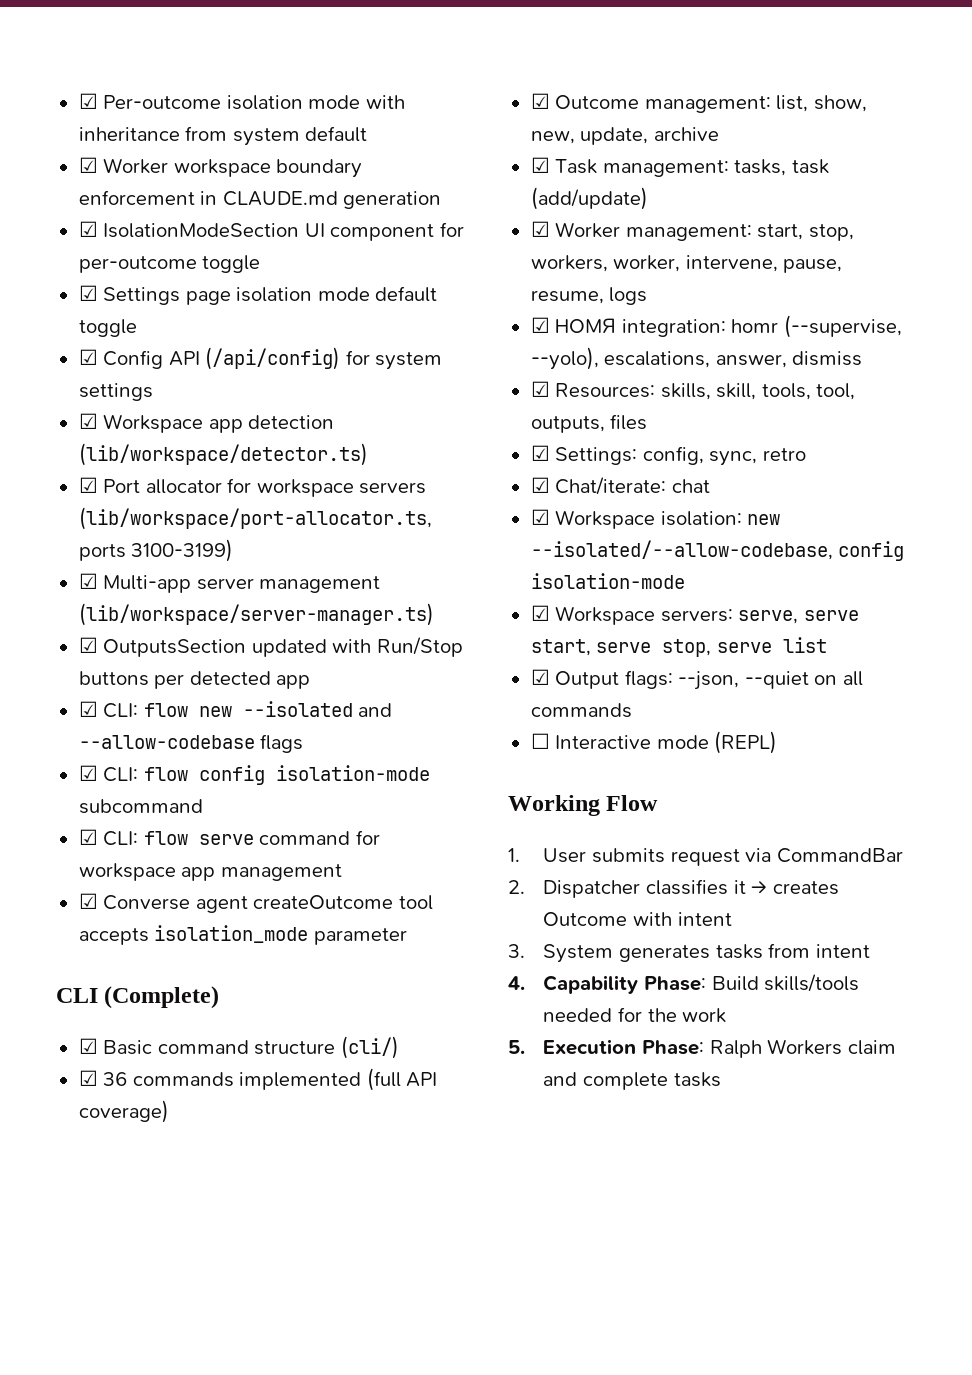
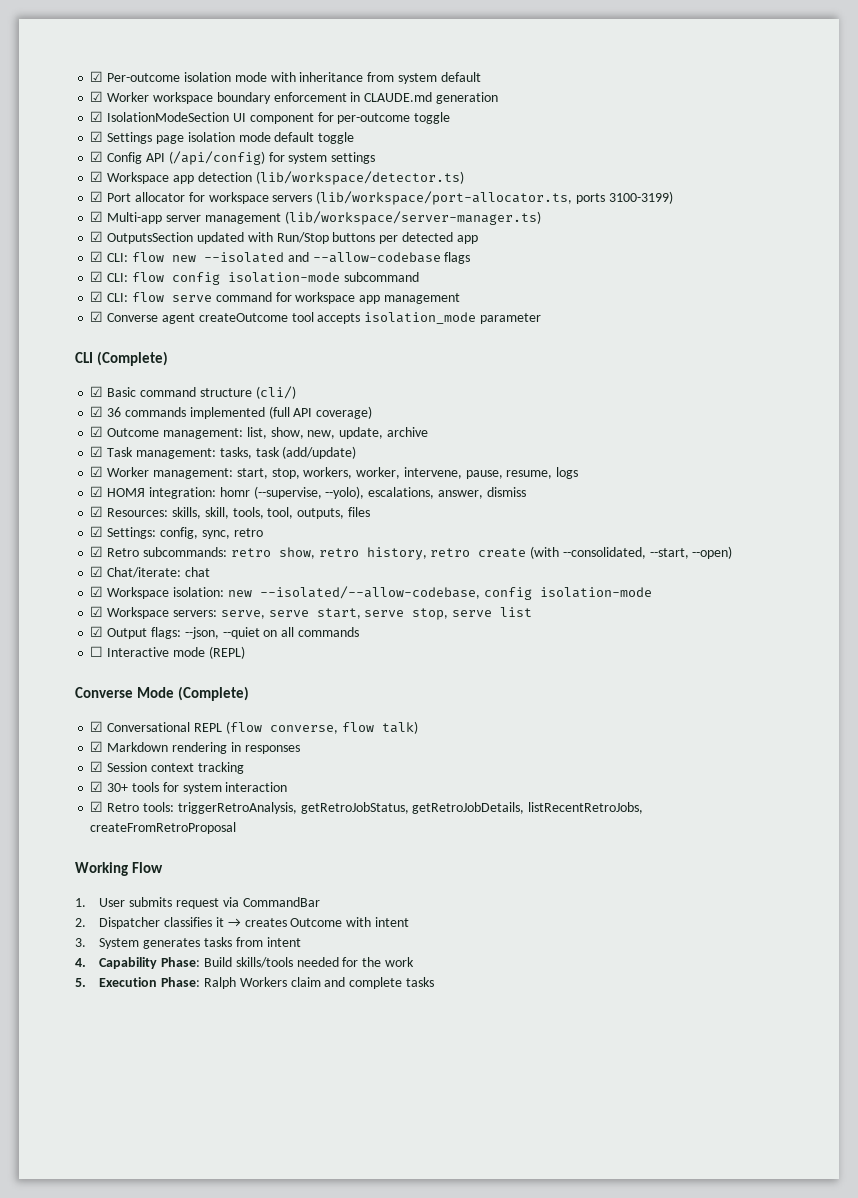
(806, 454) none -> [90,546,733,560] // ☑ Retro subcommands: retro show, retro history, retro create (with --consolidated, --start, --open)
(778, 742) none -> [75,686,250,701] [90,721,418,734] [90,741,300,754] [90,761,244,774] [90,781,288,794] [90,801,644,814] [90,822,237,834] // Converse Mode (Complete) // ☑ Conversational REPL (flow converse, flow talk) // ☑ Markdown rendering in responses // ☑ Session context tracking // ☑ 30+ tools for system interaction // ☑ Retro tools: triggerRetroAnalysis, getRetroJobStatus, getRetroJobDetails, listRecentRetroJobs, createFromRetroProposal

